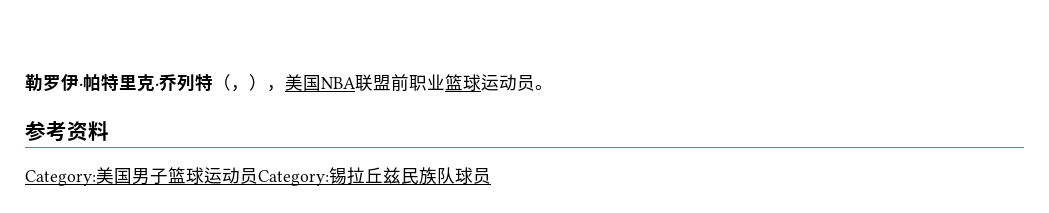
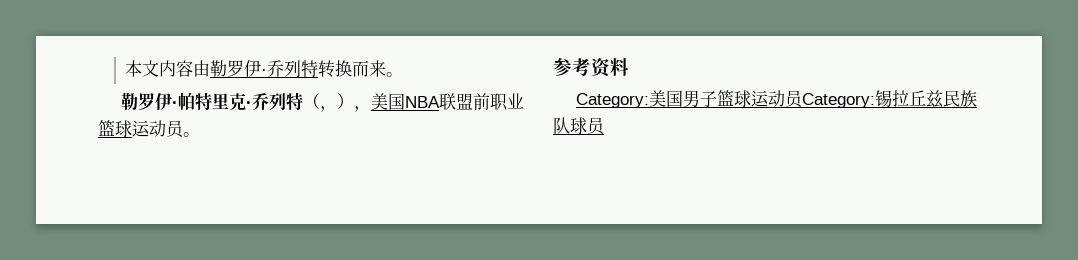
(25, 83) none -> [125,60,404,78] 本文内容由勒罗伊·乔列特转换而来。 //

